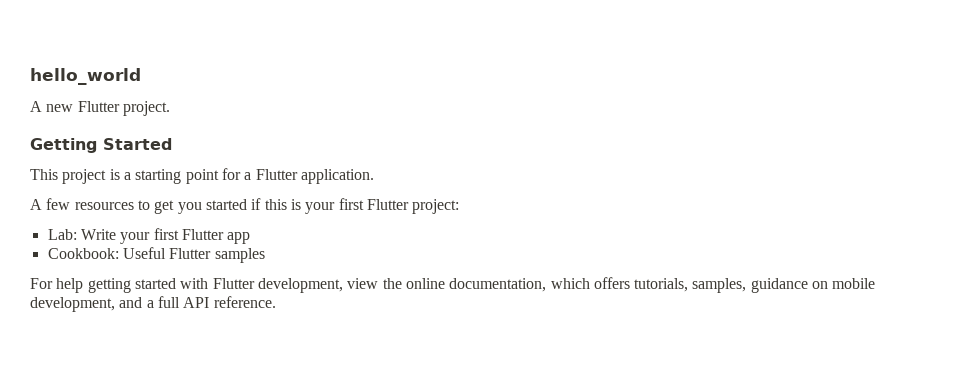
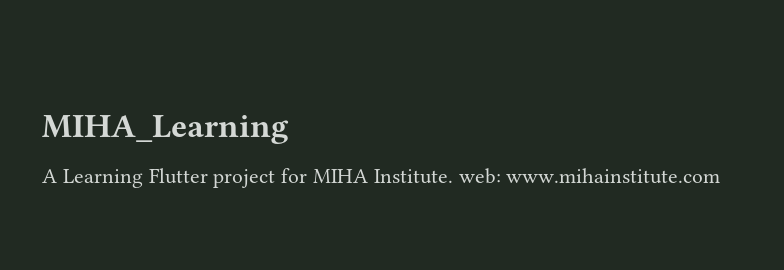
[30,68,141,85] [30,101,170,116] [30,138,172,153] [30,168,374,184] [30,198,460,214] [47,228,251,244] [47,247,265,263] [30,277,876,293] [30,296,276,312] hello_world // A new Flutter project. // Getting Started // This project is a starting point for a Flutter application. // A few resources to get you started if this is your first Flutter project: // Lab: Write your first Flutter app // Cookbook: Useful Flutter samples // For help getting started with Flutter development, view the online documentation, which offers tutorials, samples, guidance on mobile development, and a full API reference. -> [42,115,289,144] [42,168,721,188] MIHA_Learning // A Learning Flutter project for MIHA Institute. web: www.mihainstitute.com

